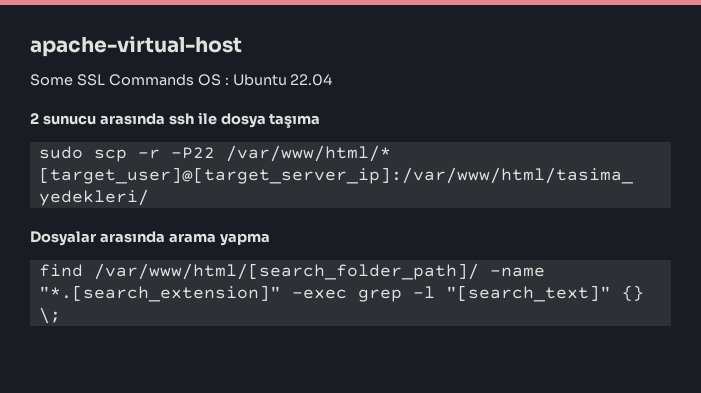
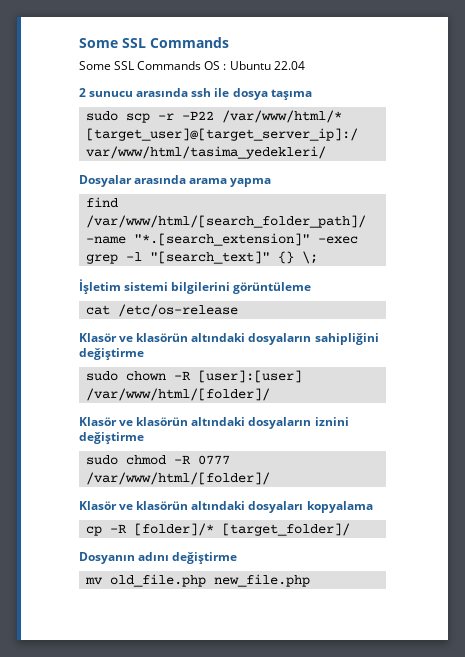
[30,36,242,57] apache-virtual-host -> [79,37,229,48] Some SSL Commands
(61, 315) none -> [79,279,312,294] [85,304,238,317] [79,333,379,345] [79,348,144,360] [85,370,302,383] [85,388,270,401] [79,417,349,429] [79,432,144,444] [85,455,230,465] [85,472,270,485] [79,501,373,513] [85,523,350,536] [79,552,238,564] [84,574,310,587] // İşletim sistemi bilgilerini görüntüleme // cat /etc/os-release // Klasör ve klasörün altındaki dosyaların sahipliğini değiştirme // sudo chown -R [user]:[user] /var/www/html/[folder]/ // Klasör ve klasörün altındaki dosyaların iznini değiştirme // sudo chmod -R 0777 /var/www/html/[folder]/ // Klasör ve klasörün altındaki dosyaları kopyalama // cp -R [folder]/* [target_folder]/ // Dosyanın adını değiştirme // mv old_file.php new_file.php

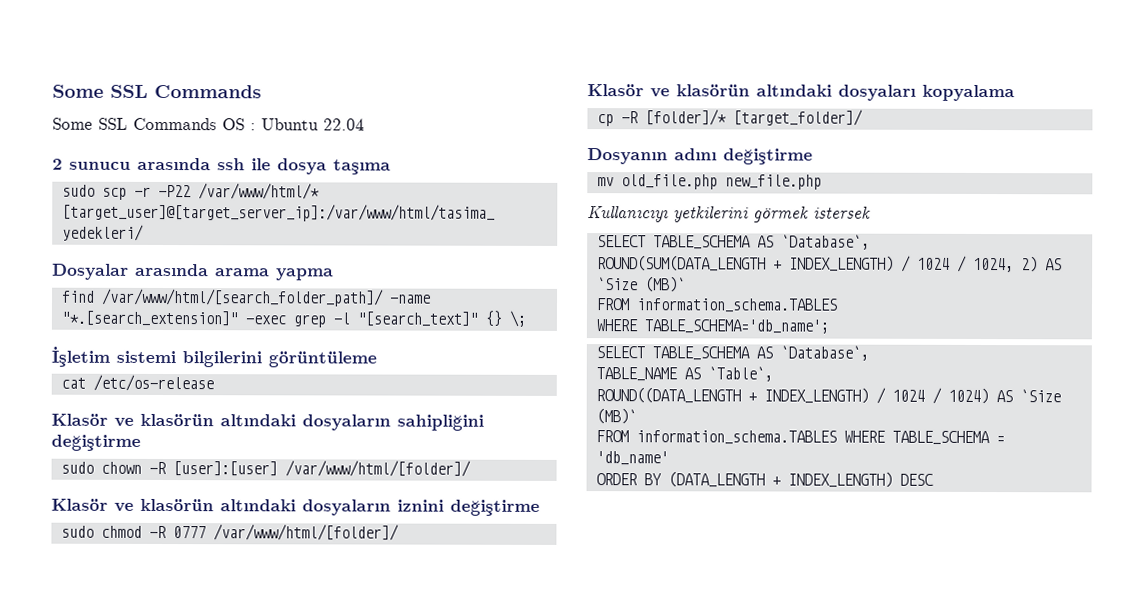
(310, 580) none -> [587,206,871,223] [596,234,870,250] [596,255,1062,273] [596,276,686,293] [595,298,838,313] [595,319,829,334] [595,345,869,361] [595,366,773,382] [595,387,1061,405] [595,408,637,425] [595,430,1005,446] [595,451,669,466] [595,471,934,488] // Kullanıcıyı yetkilerini görmek istersek // SELECT TABLE_SCHEMA AS `Database`, // ROUND(SUM(DATA_LENGTH + INDEX_LENGTH) / 1024 / 1024, 2) AS `Size (MB)` // FROM information_schema.TABLES // WHERE TABLE_SCHEMA='db_name'; // SELECT TABLE_SCHEMA AS `Database`, // TABLE_NAME AS `Table`, // ROUND((DATA_LENGTH + INDEX_LENGTH) / 1024 / 1024) AS `Size (MB)` // FROM information_schema.TABLES WHERE TABLE_SCHEMA = 'db_name' // ORDER BY (DATA_LENGTH + INDEX_LENGTH) DESC

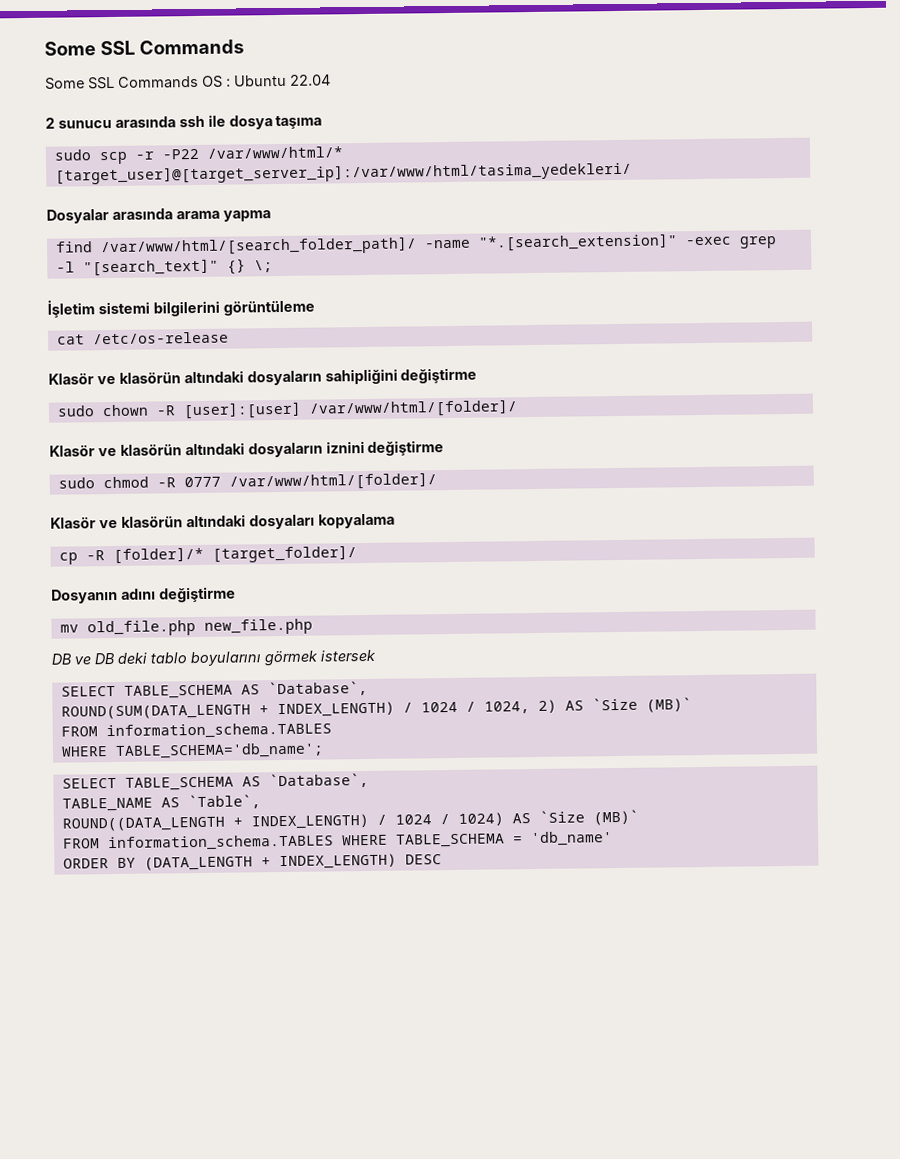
[587,206,749,223] Kullanıcıyı yetkilerini -> [51,651,262,667] DB ve DB deki tablo boyularını

